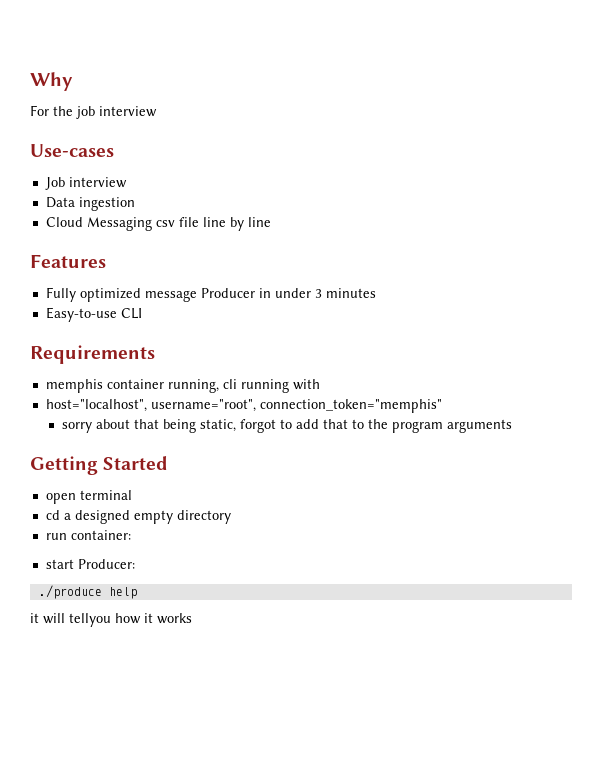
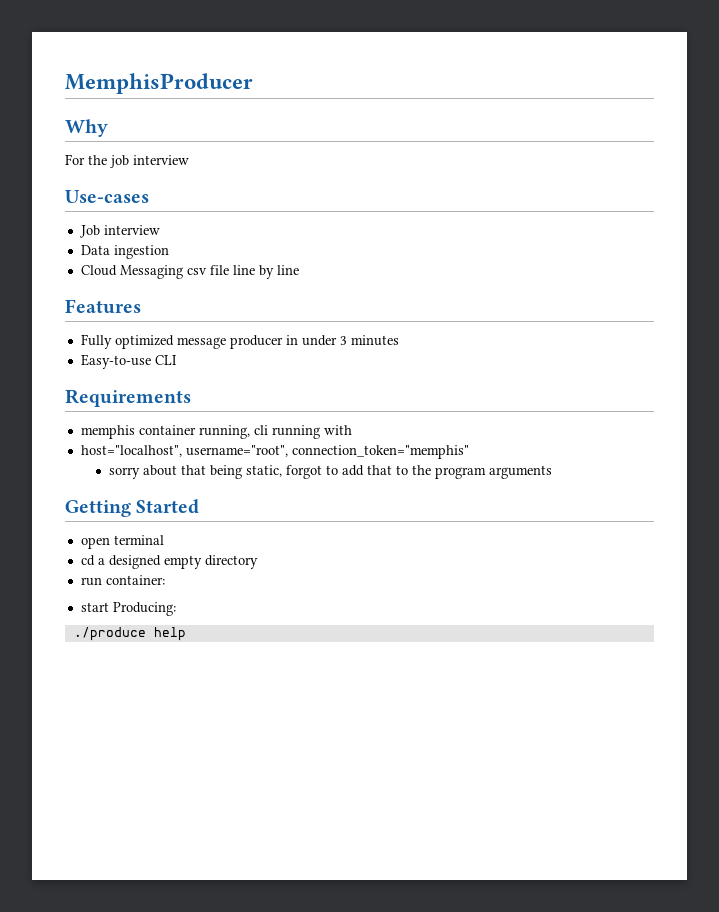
(30, 81) none -> [65,73,253,94] MemphisProducer //
[200,288,255,298] Producer -> [229,335,283,349] producer
[77,559,135,569] Producer: -> [112,602,176,616] Producing:
[30,613,192,627] // it will tellyou how it works -> (186, 634) none

